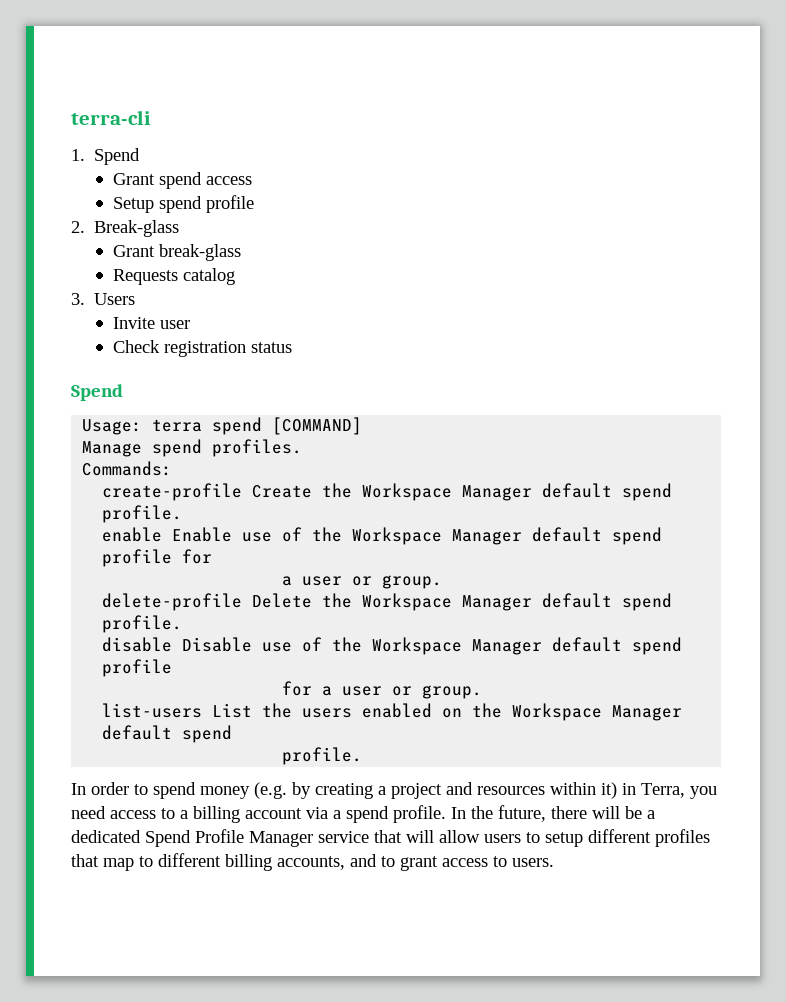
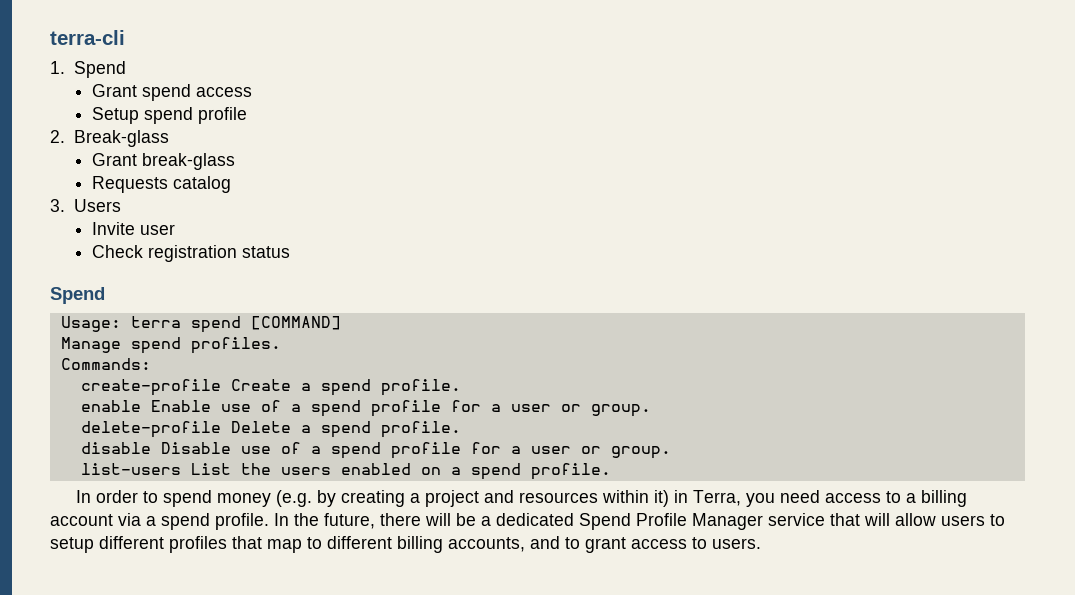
[322,483,613,501] the Workspace Manager default -> [300,383,311,391] a
[312,527,663,545] [102,549,213,567] the Workspace Manager default spend profile for // -> [290,400,481,417] a spend profile for
[322,593,613,611] the Workspace Manager default -> [300,425,311,433] a
[332,637,683,655] [102,659,173,677] the Workspace Manager default spend profile // -> [310,442,461,459] a spend profile
[472,703,683,721] [102,725,233,743] the Workspace Manager default spend // -> [450,463,521,480] a spend

